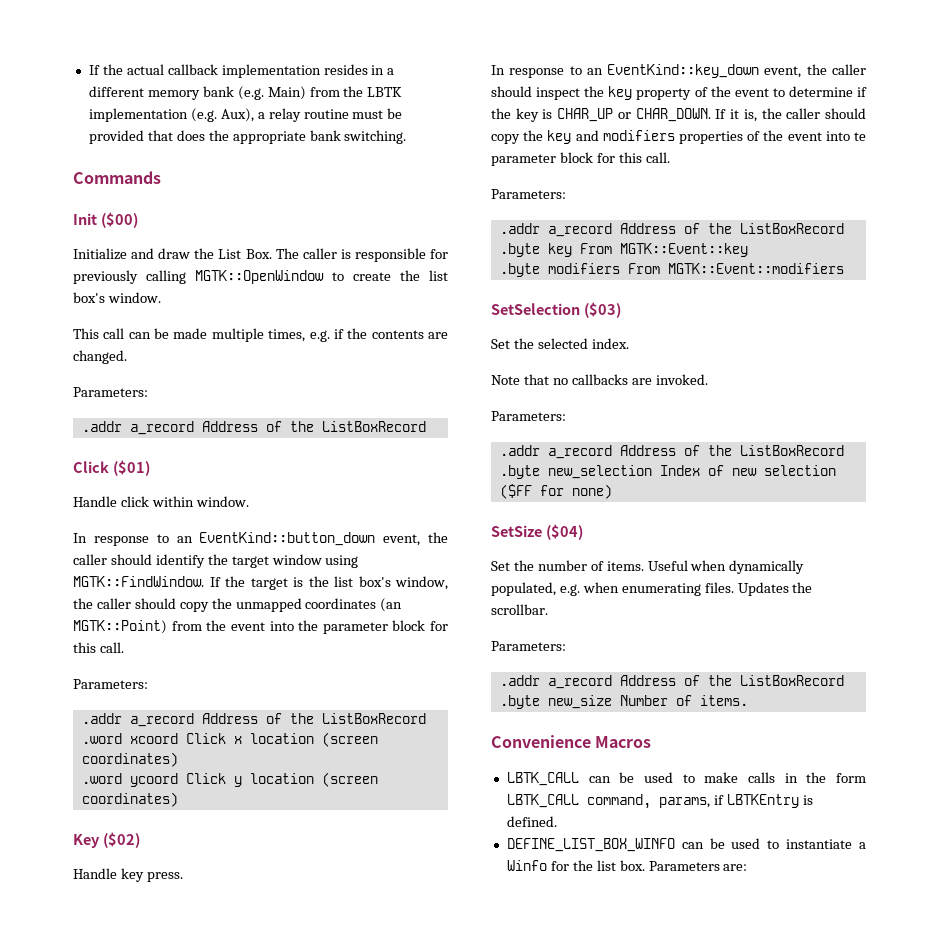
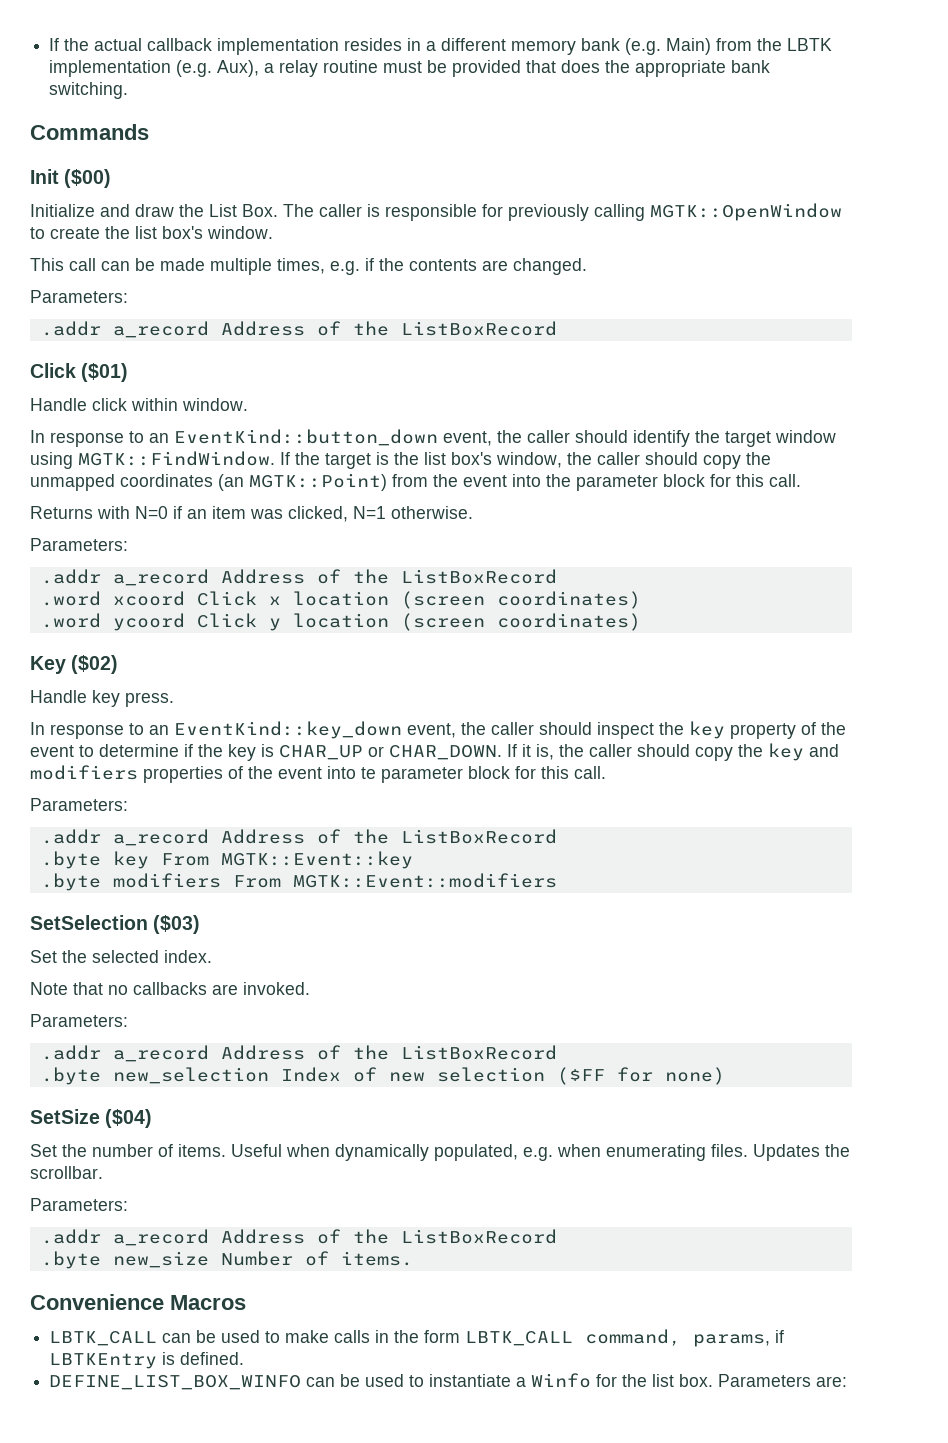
(124, 647) none -> [30,506,473,522] // Returns with N=0 if an item was clicked, N=1 otherwise.

